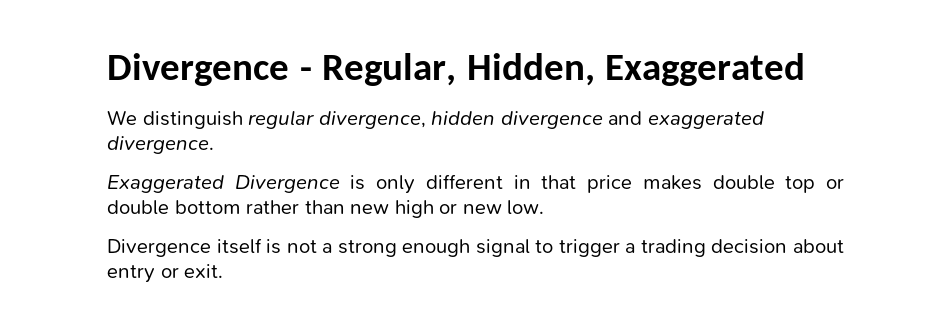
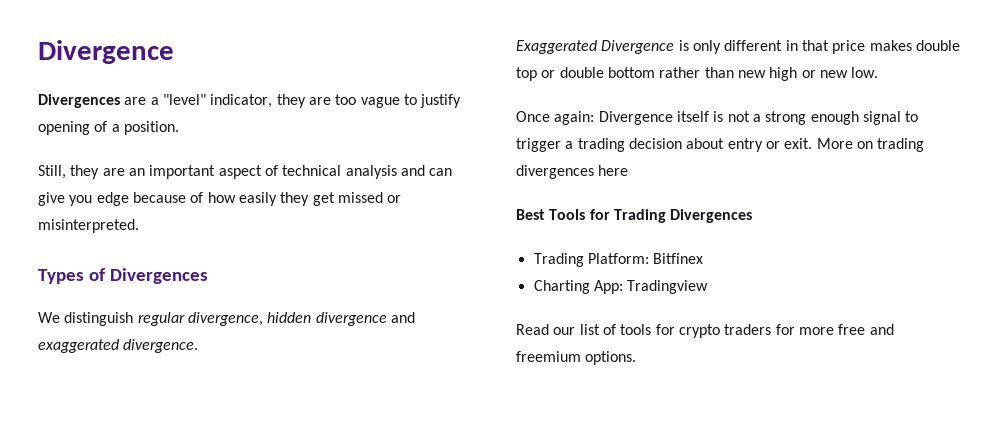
[107,53,806,86] Divergence - Regular, Hidden, Exaggerated -> [38,40,174,64] [38,94,462,108] [38,121,179,135] [38,165,453,179] [38,192,402,206] [38,219,139,233] [38,268,208,284] Divergence // Divergences are a "level" indicator, they are too vague to justify opening of a position. // Still, they are an important aspect of technical analysis and can give you edge because of how easily they get missed or misinterpreted. // Types of Divergences
(545, 207) none -> [516,111,595,125] Once again:
(224, 271) none -> [816,138,925,152] [516,165,629,179] [516,209,753,223] [533,253,704,267] [533,280,709,294] [516,324,894,338] [516,351,637,365] More on trading divergences here // Best Tools for Trading Divergences // Trading Platform: Bitfinex // Charting App: Tradingview // Read our list of tools for crypto traders for more free and freemium options.

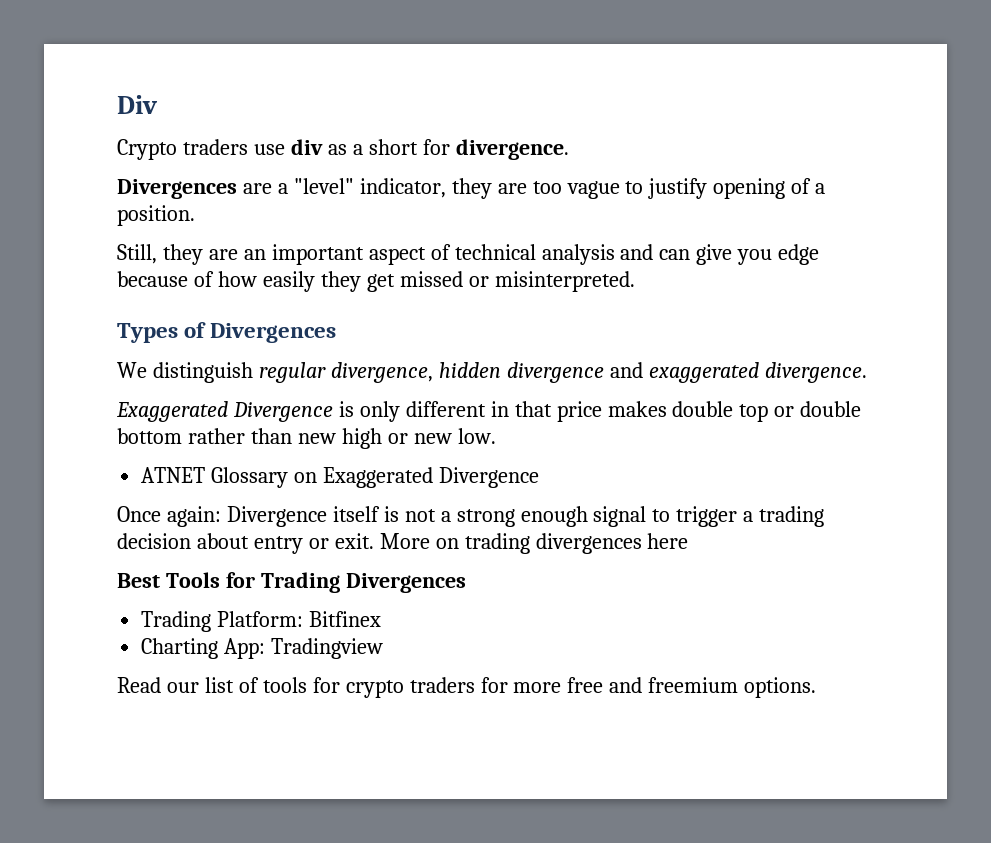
[38,40,174,64] Divergence -> [117,95,158,114] [117,139,569,160] Div // Crypto traders use div as a short for divergence.
(879, 72) none -> [141,467,539,488] // ATNET Glossary on Exaggerated Divergence

